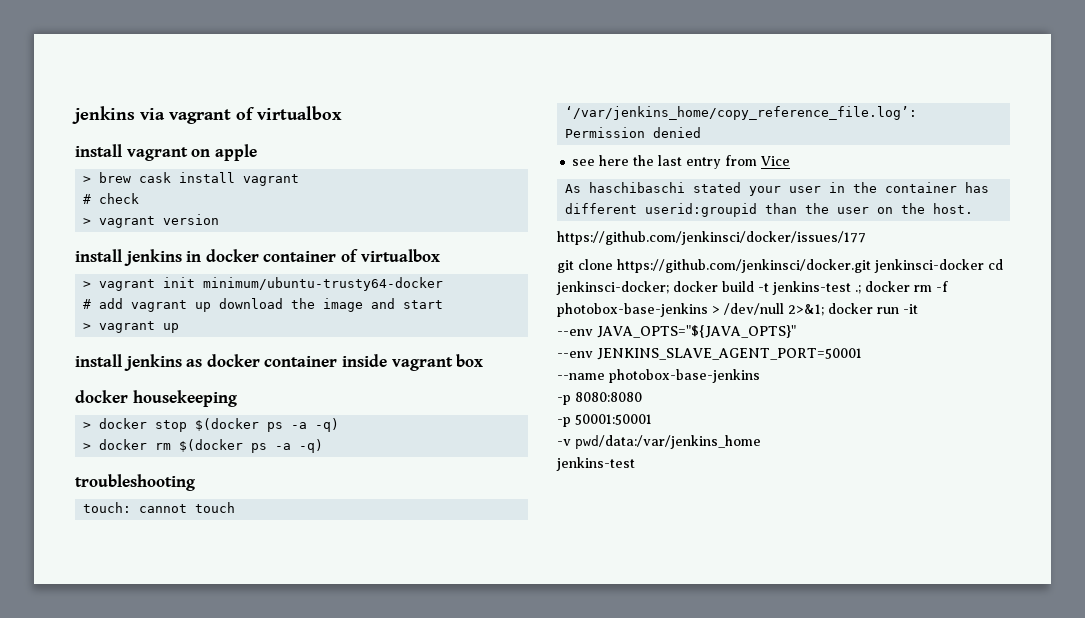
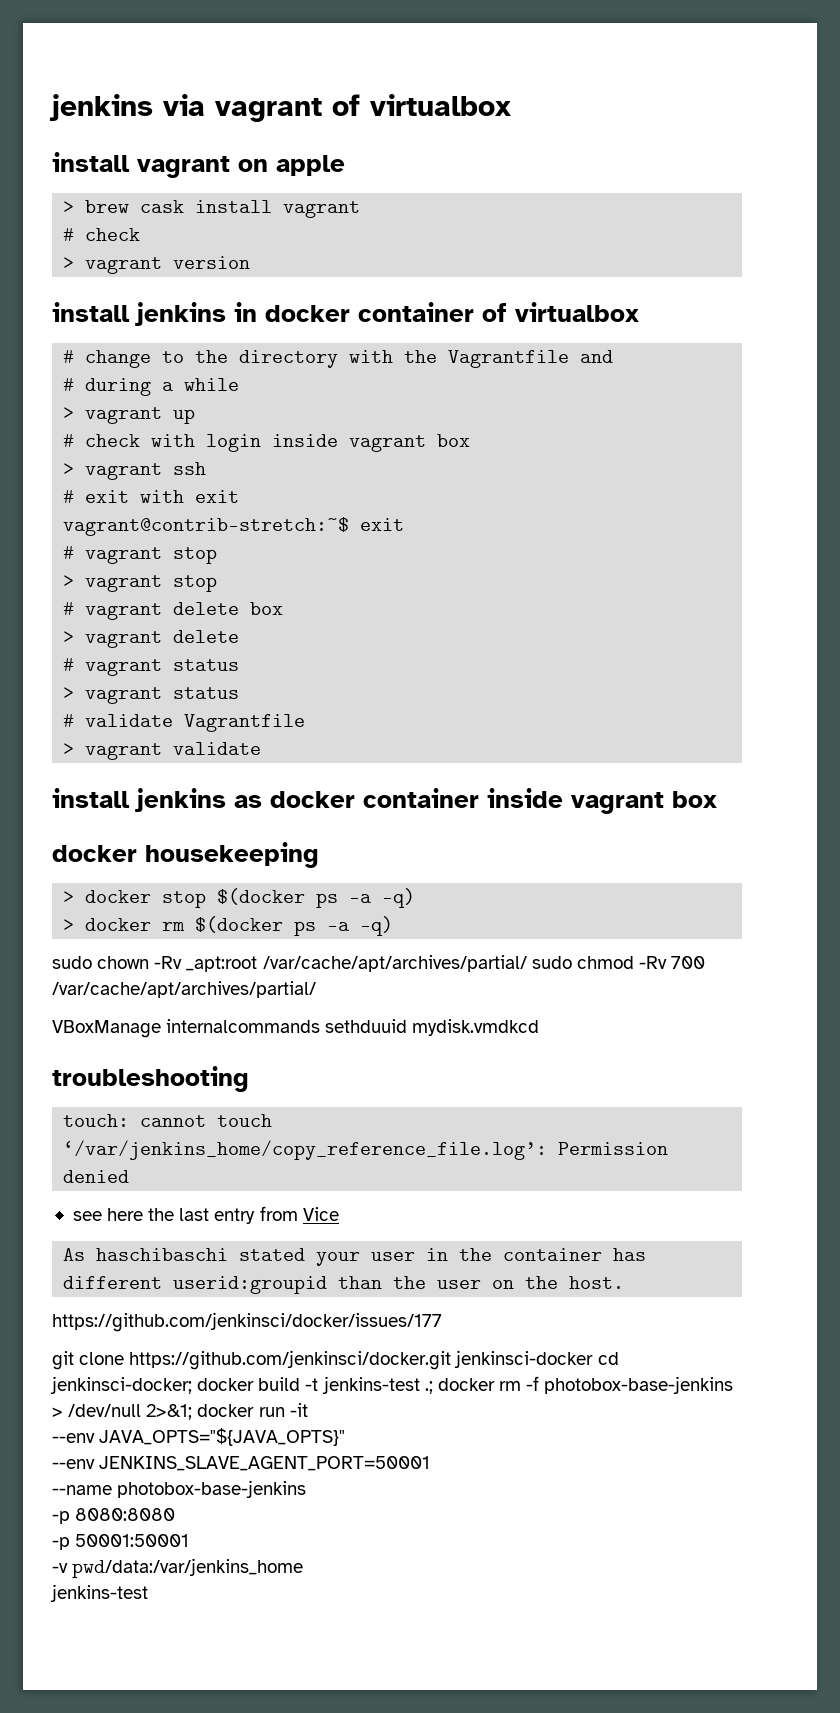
[83,277,444,291] [83,298,444,312] [83,321,180,333] > vagrant init minimum/ubuntu-trusty64-docker // # add vagrant up download the image and start // > vagrant up -> [63,350,614,368] [63,378,240,396] [63,407,196,424] [63,434,471,452] [63,462,207,480] [63,490,240,503] [63,517,405,536] [63,546,218,564] [63,575,218,592] [63,602,284,620] [63,630,240,648] [63,658,240,676] [63,687,240,704] [63,714,306,732] [63,742,262,760] # change to the directory with the Vagrantfile and // # during a while // > vagrant up // # check with login inside vagrant box // > vagrant ssh // # exit with exit // vagrant@contrib-stretch:~$ exit // # vagrant stop // > vagrant stop // # vagrant delete box // > vagrant delete // # vagrant status // > vagrant status // # validate Vagrantfile // > vagrant validate
(324, 446) none -> [52,955,706,972] [52,981,316,998] [52,1019,540,1038] // sudo chown -Rv _apt:root /var/cache/apt/archives/partial/ sudo chmod -Rv 700 /var/cache/apt/archives/partial/ // VBoxManage internalcommands sethduuid mydisk.vmdkcd

